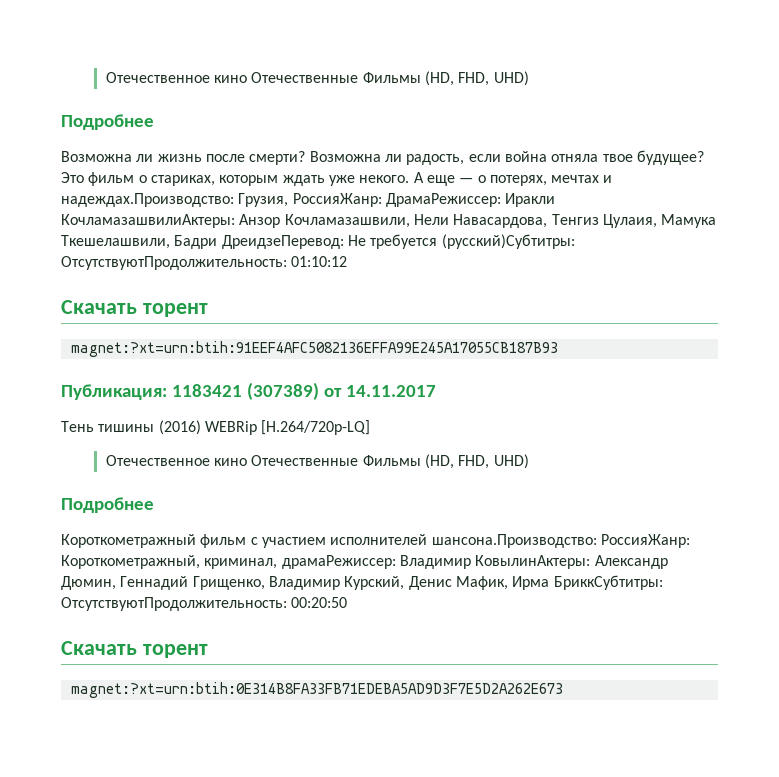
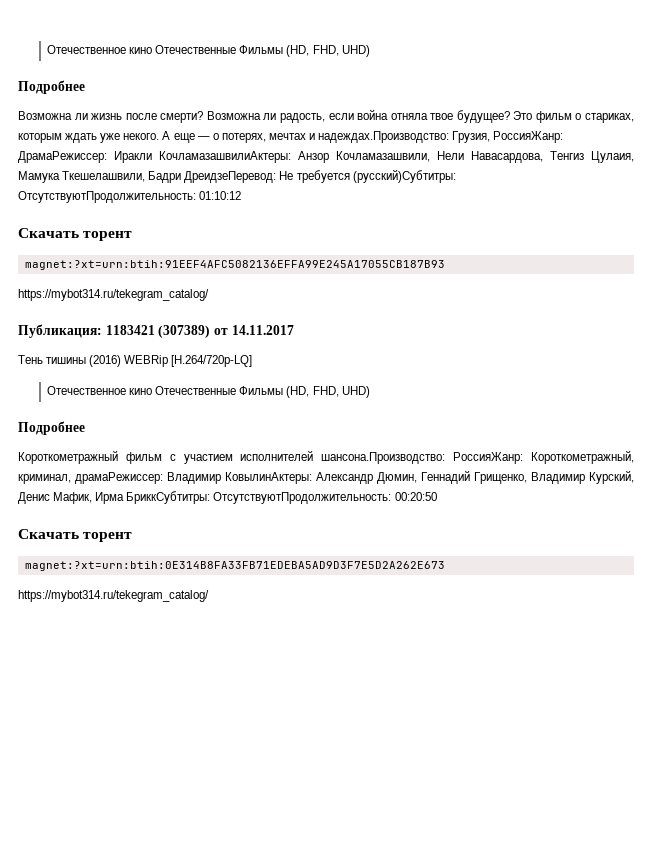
(558, 349) none -> [18,289,209,301] // https://mybot314.ru/tekegram_catalog/
(563, 690) none -> [18,590,209,602] // https://mybot314.ru/tekegram_catalog/

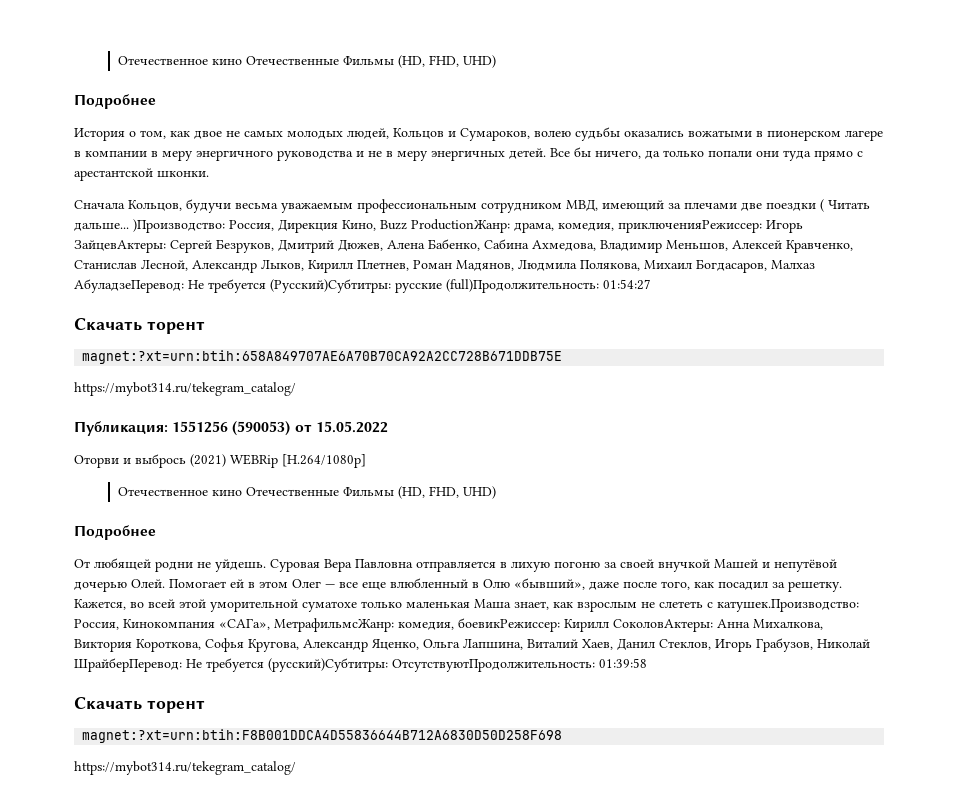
[47,45,370,57] [18,80,85,94] [18,109,634,123] [18,131,564,143] [18,151,634,163] [18,169,456,183] [18,191,242,203] [18,228,133,241] [24,260,445,270] Отечественное кино Отечественные Фильмы (HD, FHD, UHD) // Подробнее // Возможна ли жизнь после смерти? Возможна ли радость, если война отняла твое будущее? Это фильм о стариках, которым ждать уже некого. А еще — о потерях, мечтах и надеждах.Производство: Грузия, РоссияЖанр: ДрамаРежиссер: Иракли КочламазашвилиАктеры: Анзор Кочламазашвили, Нели Навасардова, Тенгиз Цулаия, Мамука Ткешелашвили, Бадри ДреидзеПеревод: Не требуется (русский)Субтитры: ОтсутствуютПродолжительность: 01:10:12 // Скачать торент // magnet:?xt=urn:btih:91EEF4AFC5082136EFFA99E245A17055CB187B93 -> [117,55,496,68] [74,94,156,109] [74,127,883,141] [74,147,863,161] [74,168,209,181] [74,199,870,213] [74,219,803,233] [74,239,853,253] [74,259,815,273] [74,279,651,293] [74,318,205,334] [82,350,563,364] Отечественное кино Отечественные Фильмы (HD, FHD, UHD) // Подробнее // История о том, как двое не самых молодых людей, Кольцов и Сумароков, волею судьбы оказались вожатыми в пионерском лагере в компании в меру энергичного руководства и не в меру энергичных детей. Все бы ничего, да только попали они туда прямо с арестантской шконки. // Сначала Кольцов, будучи весьма уважаемым профессиональным сотрудником МВД, имеющий за плечами две поездки ( Читать дальше... )Производство: Россия, Дирекция Кино, Buzz ProductionЖанр: драма, комедия, приключенияРежиссер: Игорь ЗайцевАктеры: Сергей Безруков, Дмитрий Дюжев, Алена Бабенко, Сабина Ахмедова, Владимир Меньшов, Алексей Кравченко, Станислав Лесной, Александр Лыков, Кирилл Плетнев, Роман Мадянов, Людмила Полякова, Михаил Богдасаров, Малхаз АбуладзеПеревод: Не требуется (Русский)Субтитры: русские (full)Продолжительность: 01:54:27 // Скачать торент // magnet:?xt=urn:btih:658A849707AE6A70B70CA92A2CC728B671DDB75E
[105,325,294,338] [18,355,253,367] [47,386,370,398] [18,421,85,435] [18,450,634,464] [18,470,634,484] [18,491,437,504] [18,529,133,542] [24,561,445,571] 1183421 (307389) от 14.11.2017 // Тень тишины (2016) WEBRip [H.264/720p-LQ] // Отечественное кино Отечественные Фильмы (HD, FHD, UHD) // Подробнее // Короткометражный фильм с участием исполнителей шансона.Производство: РоссияЖанр: Короткометражный, криминал, драмаРежиссер: Владимир КовылинАктеры: Александр Дюмин, Геннадий Грищенко, Владимир Курский, Денис Мафик, Ирма БриккСубтитры: ОтсутствуютПродолжительность: 00:20:50 // Скачать торент // magnet:?xt=urn:btih:0E314B8FA33FB71EDEBA5AD9D3F7E5D2A262E673 -> [172,421,388,436] [74,454,366,468] [117,486,496,499] [74,525,156,540] [74,558,837,572] [74,578,842,592] [74,599,859,612] [74,618,823,632] [74,638,870,652] [74,658,647,672] [74,697,205,713] [82,729,563,743] 1551256 (590053) от 15.05.2022 // Оторви и выбрось (2021) WEBRip [H.264/1080p] // Отечественное кино Отечественные Фильмы (HD, FHD, UHD) // Подробнее // От любящей родни не уйдешь. Суровая Вера Павловна отправляется в лихую погоню за своей внучкой Машей и непутёвой дочерью Олей. Помогает ей в этом Олег — все еще влюбленный в Олю «бывший», даже после того, как посадил за решетку. Кажется, во всей этой уморительной суматохе только маленькая Маша знает, как взрослым не слететь с катушек.Производство: Россия, Кинокомпания «САГа», МетрафильмсЖанр: комедия, боевикРежиссер: Кирилл СоколовАктеры: Анна Михалкова, Виктория Короткова, Софья Кругова, Александр Яценко, Ольга Лапшина, Виталий Хаев, Данил Стеклов, Игорь Грабузов, Николай ШрайберПеревод: Не требуется (русский)Субтитры: ОтсутствуютПродолжительность: 01:39:58 // Скачать торент // magnet:?xt=urn:btih:F8B001DDCA4D55836644B712A6830D50D258F698

